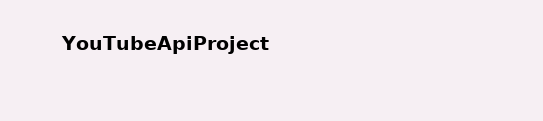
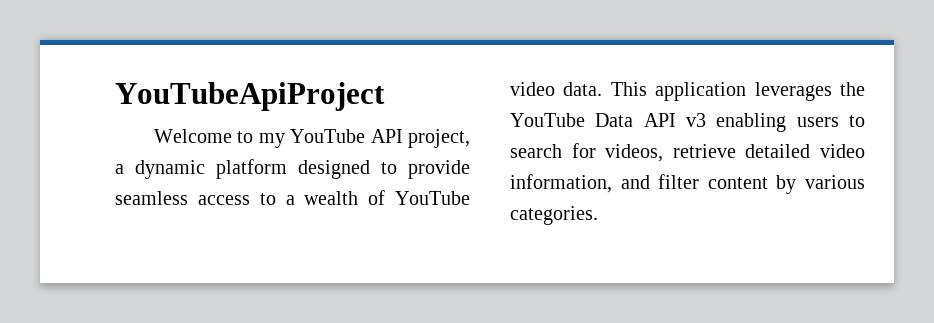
(269, 45) none -> [153,129,470,148] [115,159,470,179] [115,190,471,205] [510,82,865,101] [510,113,865,132] [510,143,865,162] [510,174,865,194] [510,206,598,225] // Welcome to my YouTube API project, a dynamic platform designed to provide seamless access to a wealth of YouTube video data. This application leverages the YouTube Data API v3 enabling users to search for videos, retrieve detailed video information, and filter content by various categories.

